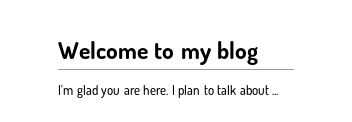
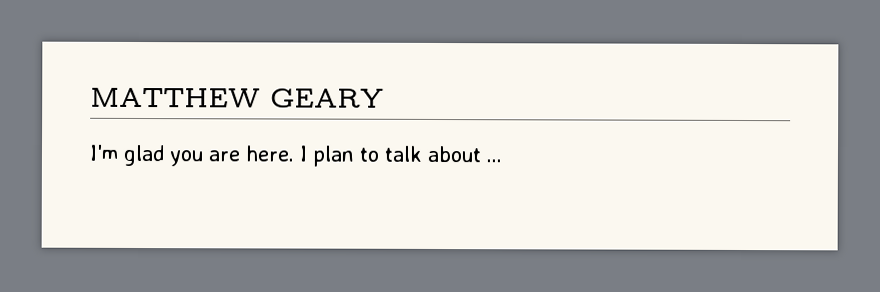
[58,41,259,65] Welcome to my blog -> [90,87,384,108] MATTHEW GEARY

